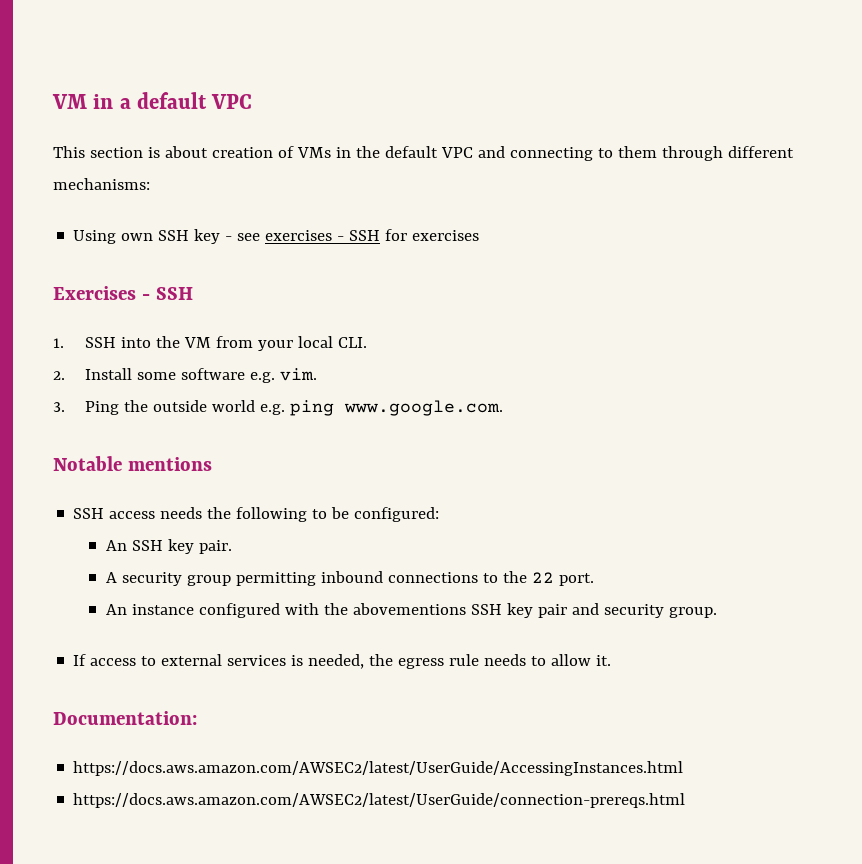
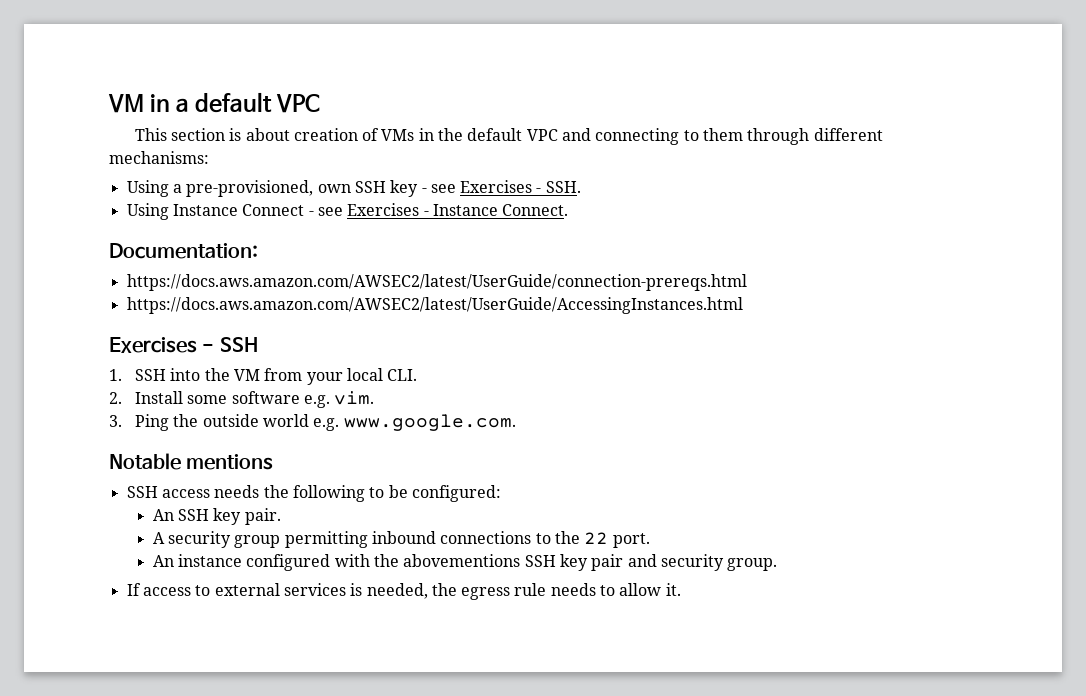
(117, 237) none -> [172,180,314,197] a pre-provisioned,
[265,229,480,241] exercises - SSH for exercises -> [460,180,581,193] [126,203,569,220] [109,243,258,259] [126,274,747,291] [126,297,743,314] Exercises - SSH. // Using Instance Connect - see Exercises - Instance Connect. // Documentation: // https://docs.aws.amazon.com/AWSEC2/latest/UserGuide/connection-prereqs.html // https://docs.aws.amazon.com/AWSEC2/latest/UserGuide/AccessingInstances.html
[290,400,335,416] ping -> (340, 424) none
[53,711,197,725] [73,761,684,776] [73,793,686,808] // Documentation: // https://docs.aws.amazon.com/AWSEC2/latest/UserGuide/AccessingInstances.html // https://docs.aws.amazon.com/AWSEC2/latest/UserGuide/connection-prereqs.html -> (681, 589) none

